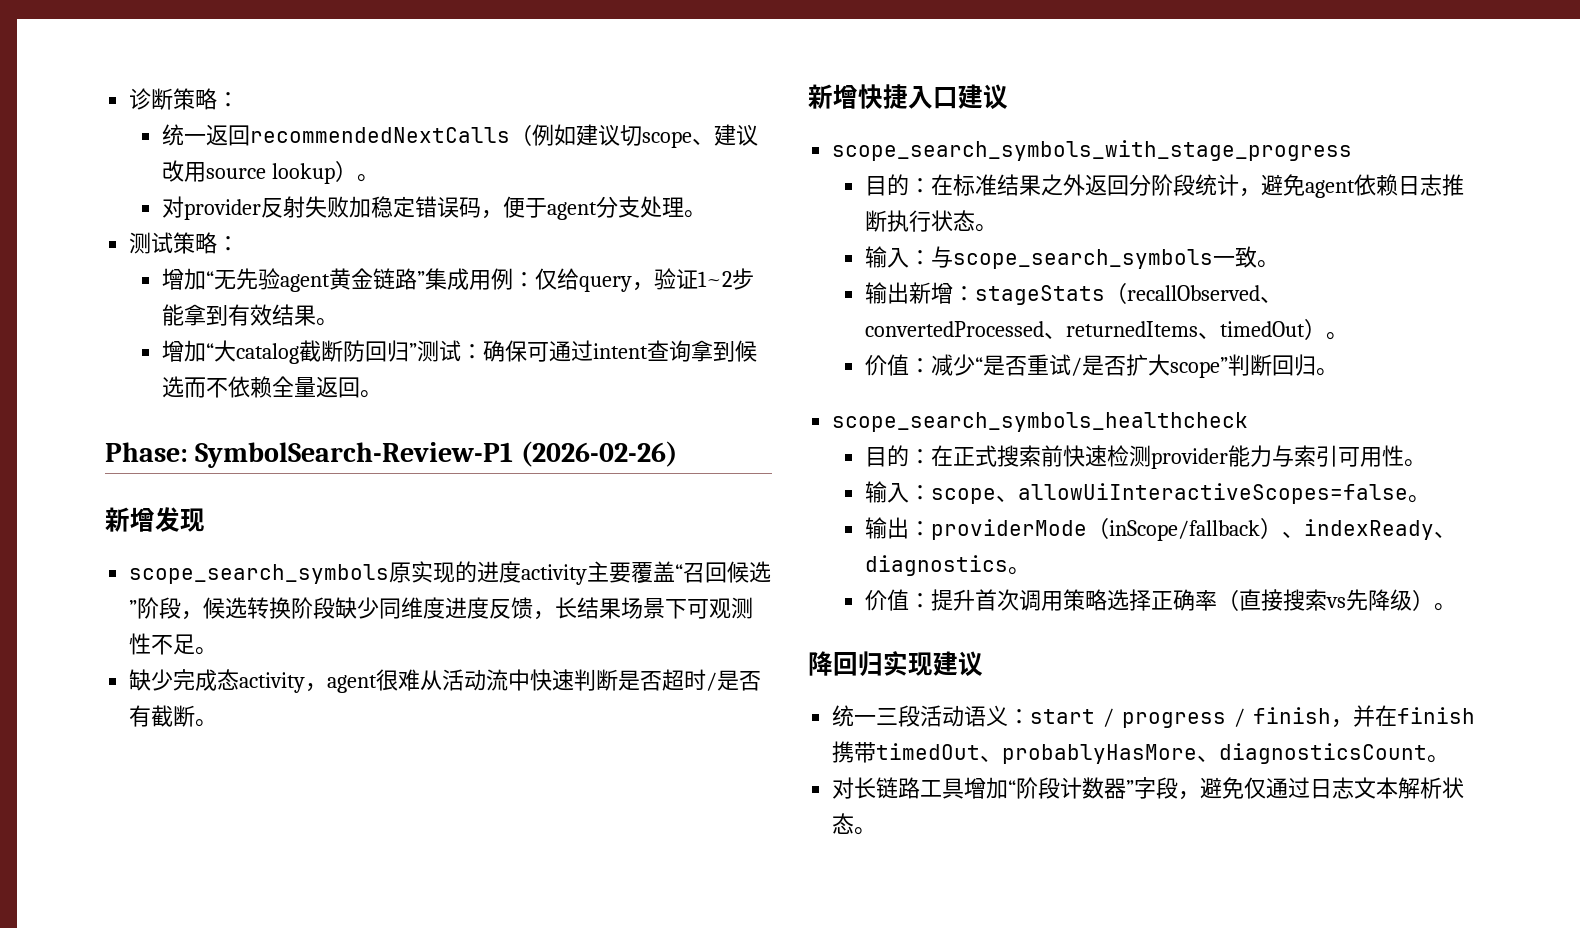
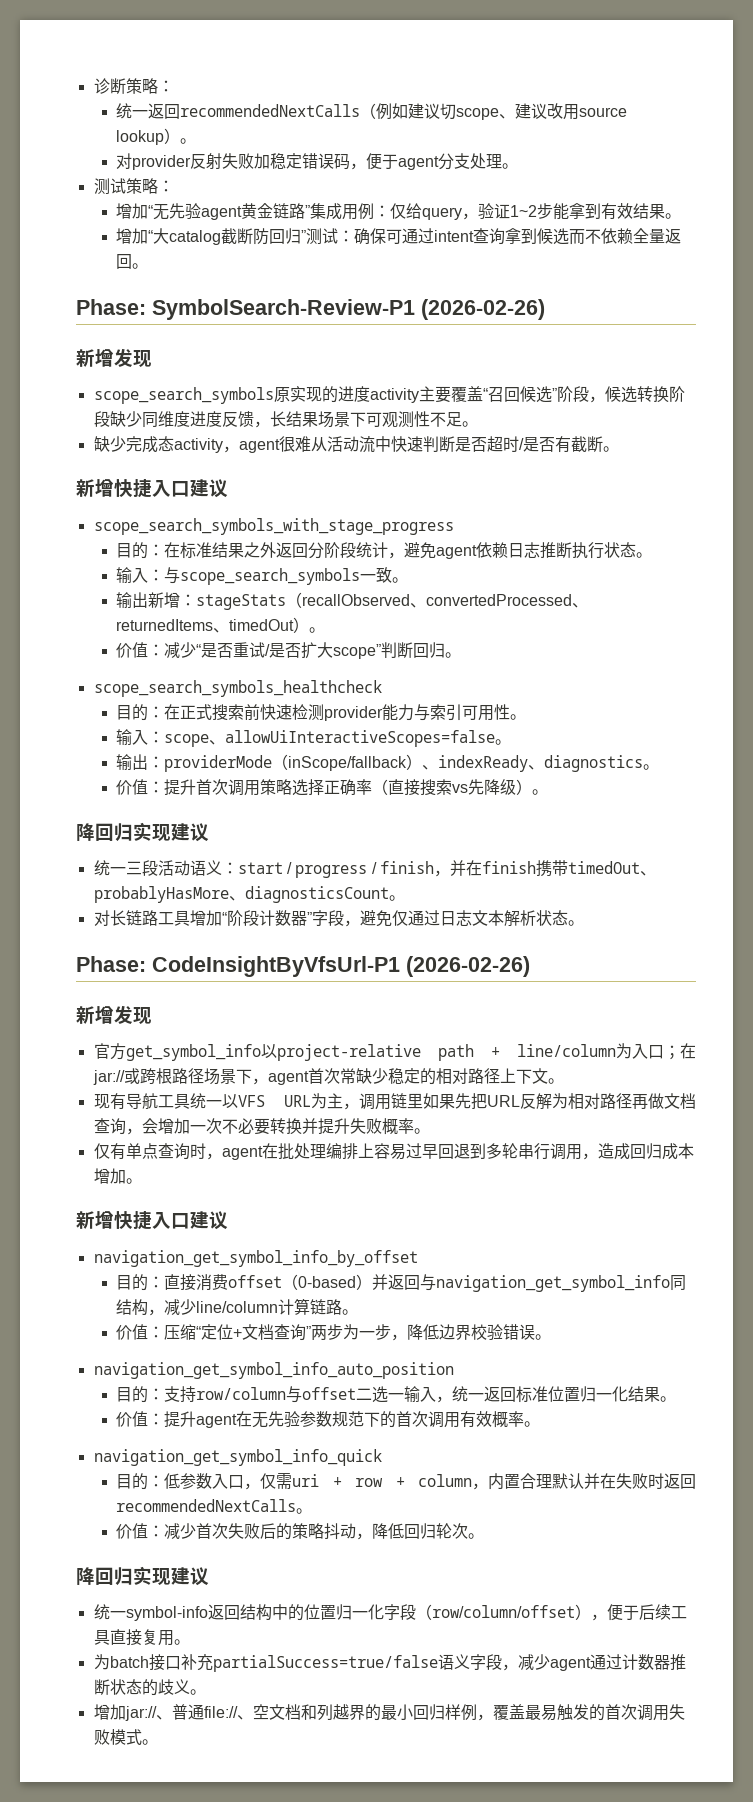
(877, 831) none -> [76,956,530,977] [76,1005,152,1025] [93,1043,696,1061] [92,1068,564,1085] [93,1093,696,1110] [93,1118,430,1135] [93,1143,694,1160] [93,1168,142,1184] [76,1211,228,1230] [93,1250,418,1267] [116,1274,687,1292] [116,1298,359,1316] [116,1324,552,1341] [93,1362,454,1379] [116,1386,677,1403] [116,1411,541,1428] [93,1449,382,1466] [116,1473,696,1490] [116,1499,313,1514] [116,1523,485,1540] [76,1566,209,1586] [93,1604,687,1621] [93,1629,190,1646] [93,1654,686,1672] [93,1679,206,1696] [93,1704,685,1721] [93,1729,158,1745] // Phase: CodeInsightByVfsUrl-P1 (2026-02-26) // 新增发现 // 官方get_symbol_info以project-relative path + line/column为入口；在jar://或跨根路径场景下，agent首次常缺少稳定的相对路径上下文。 // 现有导航工具统一以VFS URL为主，调用链里如果先把URL反解为相对路径再做文档查询，会增加一次不必要转换并提升失败概率。 // 仅有单点查询时，agent在批处理编排上容易过早回退到多轮串行调用，造成回归成本增加。 // 新增快捷入口建议 // navigation_get_symbol_info_by_offset // 目的：直接消费offset（0-based）并返回与navigation_get_symbol_info同结构，减少line/column计算链路。 // 价值：压缩“定位+文档查询”两步为一步，降低边界校验错误。 // navigation_get_symbol_info_auto_position // 目的：支持row/column与offset二选一输入，统一返回标准位置归一化结果。 // 价值：提升agent在无先验参数规范下的首次调用有效概率。 // navigation_get_symbol_info_quick // 目的：低参数入口，仅需uri + row + column，内置合理默认并在失败时返回recommendedNextCalls。 // 价值：减少首次失败后的策略抖动，降低回归轮次。 // 降回归实现建议 // 统一symbol-info返回结构中的位置归一化字段（row/column/offset），便于后续工具直接复用。 // 为batch接口补充partialSuccess=true/false语义字段，减少agent通过计数器推断状态的歧义。 // 增加jar://、普通file://、空文档和列越界的最小回归样例，覆盖最易触发的首次调用失败模式。

